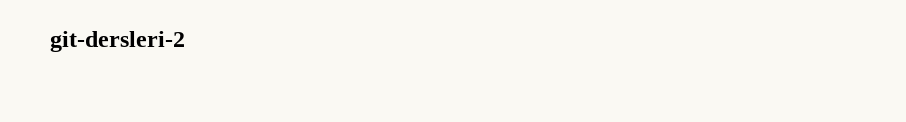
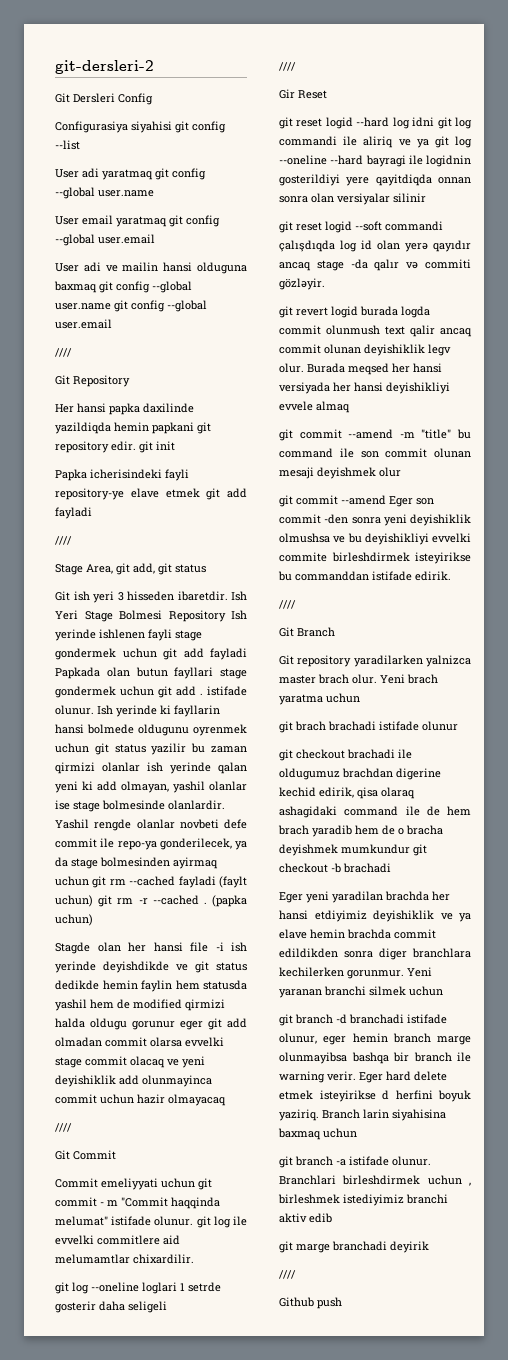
(185, 41) none -> [55,93,153,105] [55,121,226,133] [55,140,80,150] [55,168,206,180] [55,187,154,199] [55,215,220,227] [55,234,155,246] [55,262,247,274] [54,281,192,293] [55,300,207,312] [55,319,112,329] [55,348,72,357] [55,375,130,387] [55,403,194,415] [55,422,211,434] [55,441,175,453] [55,469,189,481] [55,488,247,500] [55,507,92,519] [55,536,72,545] [55,563,206,575] [55,591,247,603] [55,610,247,622] [55,629,202,641] [55,648,247,660] [55,667,247,679] [55,686,247,698] [55,705,220,717] [55,724,247,736] [55,743,247,755] [55,762,247,774] [55,781,247,793] [55,800,225,812] [55,819,247,831] [55,838,247,850] [55,857,218,869] [55,876,248,888] [55,895,247,907] [55,914,93,926] [55,942,247,954] [55,961,247,973] [55,980,247,992] [55,999,225,1011] [55,1018,247,1030] [55,1037,224,1047] [55,1056,205,1068] [55,1075,212,1087] [55,1094,226,1106] [55,1123,72,1132] [55,1150,116,1160] [55,1178,212,1190] [55,1197,220,1209] [55,1216,247,1228] [55,1235,180,1245] [55,1254,194,1264] [55,1282,221,1294] [55,1301,167,1313] [279,62,296,71] [279,89,327,99] [279,117,472,129] [279,136,472,148] [279,155,471,167] [279,174,471,186] [279,193,426,205] [279,221,443,233] [279,240,471,252] [279,259,471,271] [279,278,325,290] [279,306,430,318] [279,325,472,337] [279,344,451,356] [279,363,442,375] [279,382,450,394] [279,401,350,413] [279,429,471,441] [279,448,471,458] [279,467,401,479] [279,495,434,507] [279,514,471,526] [279,533,471,545] [279,552,471,564] [278,571,451,581] [279,600,296,609] [279,627,335,637] [279,655,471,667] [279,674,438,684] [279,693,360,705] [279,721,458,733] [279,749,412,761] [279,768,441,780] [279,787,415,799] [279,806,471,818] [278,825,443,837] [279,844,427,856] [279,863,391,873] [279,891,450,903] [279,910,471,922] [279,929,436,939] [279,948,471,960] [279,967,432,979] [279,986,443,998] [279,1014,447,1026] [279,1033,471,1045] [279,1052,471,1064] [279,1071,447,1083] [279,1090,471,1102] [279,1109,446,1121] [278,1128,357,1140] [279,1156,431,1168] [279,1175,471,1186] [278,1194,448,1206] [279,1213,332,1223] [279,1241,429,1253] [279,1270,296,1279] [279,1297,342,1309] // Git Dersleri Config // Configurasiya siyahisi git config --list // User adi yaratmaq git config --global user.name // User email yaratmaq git config --global user.email // User adi ve mailin hansi olduguna baxmaq git config --global user.name git config --global user.email // //// // Git Repository // Her hansi papka daxilinde yazildiqda hemin papkani git repository edir. git init // Papka icherisindeki fayli repository-ye elave etmek git add fayladi // //// // Stage Area, git add, git status // Git ish yeri 3 hisseden ibaretdir. Ish Yeri Stage Bolmesi Repository Ish yerinde ishlenen fayli stage gondermek uchun git add fayladi Papkada olan butun fayllari stage gondermek uchun git add . istifade olunur. Ish yerinde ki fayllarin hansi bolmede oldugunu oyrenmek uchun git status yazilir bu zaman qirmizi olanlar ish yerinde qalan yeni ki add olmayan, yashil olanlar ise stage bolmesinde olanlardir. Yashil rengde olanlar novbeti defe commit ile repo-ya gonderilecek, ya da stage bolmesinden ayirmaq uchun git rm --cached fayladi (faylt uchun) git rm -r --cached . (papka uchun) // Stagde olan her hansi file -i ish yerinde deyishdikde ve git status dedikde hemin faylin hem statusda yashil hem de modified qirmizi halda oldugu gorunur eger git add olmadan commit olarsa evvelki stage commit olacaq ve yeni deyishiklik add olunmayinca commit uchun hazir olmayacaq // //// // Git Commit // Commit emeliyyati uchun git commit - m "Commit haqqinda melumat" istifade olunur. git log ile evvelki commitlere aid melumamtlar chixardilir. // git log --oneline loglari 1 setrde gosterir daha seligeli // //// // Gir Reset // git reset logid --hard log idni git log commandi ile aliriq ve ya git log --oneline --hard bayragi ile logidnin gosterildiyi yere qayitdiqda onnan sonra olan versiyalar silinir // git reset logid --soft commandi çalışdıqda log id olan yerə qayıdır ancaq stage -da qalır və commiti gözləyir. // git revert logid burada logda commit olunmush text qalir ancaq commit olunan deyishiklik legv olur. Burada meqsed her hansi versiyada her hansi deyishikliyi evvele almaq // git commit --amend -m "title" bu command ile son commit olunan mesaji deyishmek olur // git commit --amend Eger son commit -den sonra yeni deyishiklik olmushsa ve bu deyishikliyi evvelki commite birleshdirmek isteyirikse bu commanddan istifade edirik. // //// // Git Branch // Git repository yaradilarken yalnizca master brach olur. Yeni brach yaratma uchun // git brach brachadi istifade olunur // git checkout brachadi ile oldugumuz brachdan digerine kechid edirik, qisa olaraq ashagidaki command ile de hem brach yaradib hem de o bracha deyishmek mumkundur git checkout -b brachadi // Eger yeni yaradilan brachda her hansi etdiyimiz deyishiklik ve ya elave hemin brachda commit edildikden sonra diger branchlara kechilerken gorunmur. Yeni yaranan branchi silmek uchun // git branch -d branchadi istifade olunur, eger hemin branch marge olunmayibsa bashqa bir branch ile warning verir. Eger hard delete etmek isteyirikse d herfini boyuk yaziriq. Branch larin siyahisina baxmaq uchun // git branch -a istifade olunur. Branchlari birleshdirmek uchun , birleshmek istediyimiz branchi aktiv edib // git marge branchadi deyirik // //// // Github push

